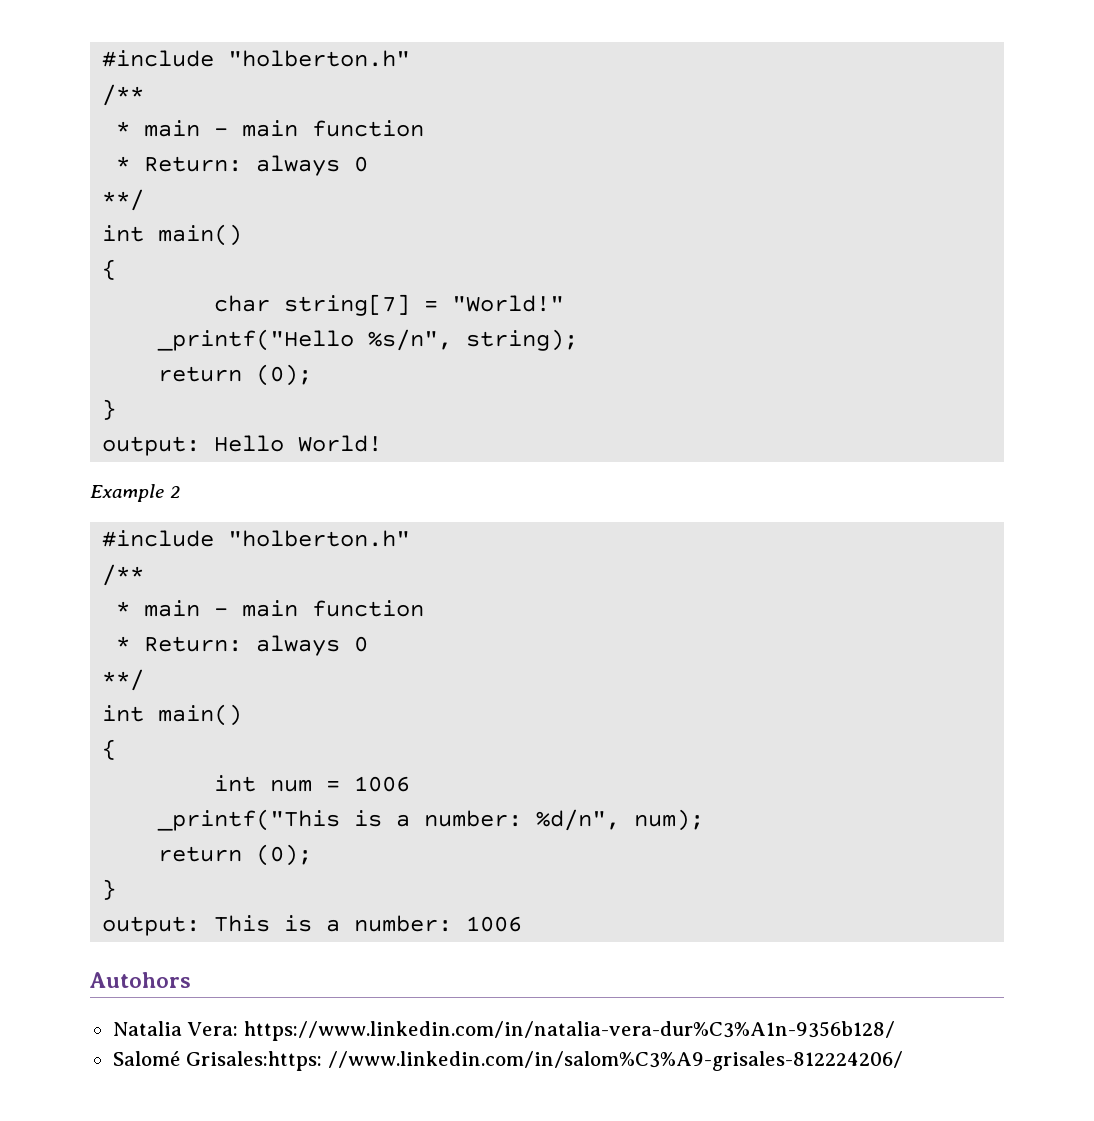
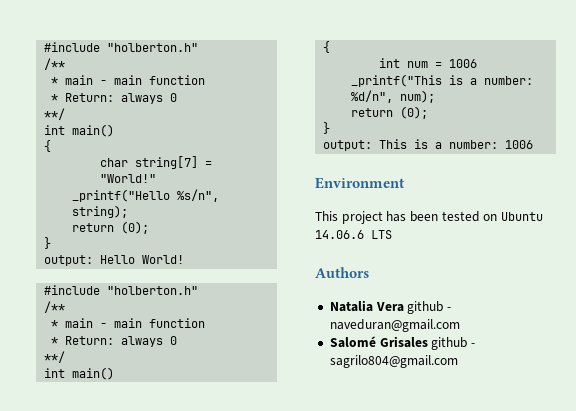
[90,484,180,502] // Example 2 -> (185, 259) none
[89,972,191,988] [112,1021,895,1041] [112,1051,903,1071] Autohors // Natalia Vera: https://www.linkedin.com/in/natalia-vera-dur%C3%A1n-9356b128/ // Salomé Grisales:https: //www.linkedin.com/in/salom%C3%A9-grisales-812224206/ -> [315,177,405,189] [315,211,543,224] [315,230,392,239] [315,267,369,278] [329,300,451,314] [329,319,460,332] [329,336,475,350] [329,355,458,368] Environment // This project has been tested on Ubuntu 14.06.6 LTS // Authors // Natalia Vera github - naveduran@gmail.com // Salomé Grisales github - sagrilo804@gmail.com

